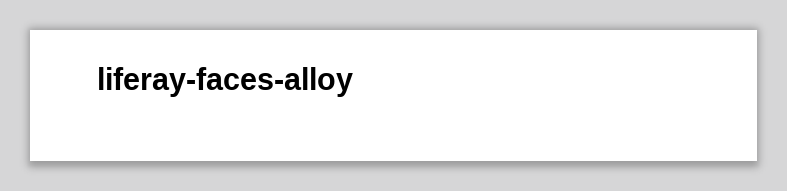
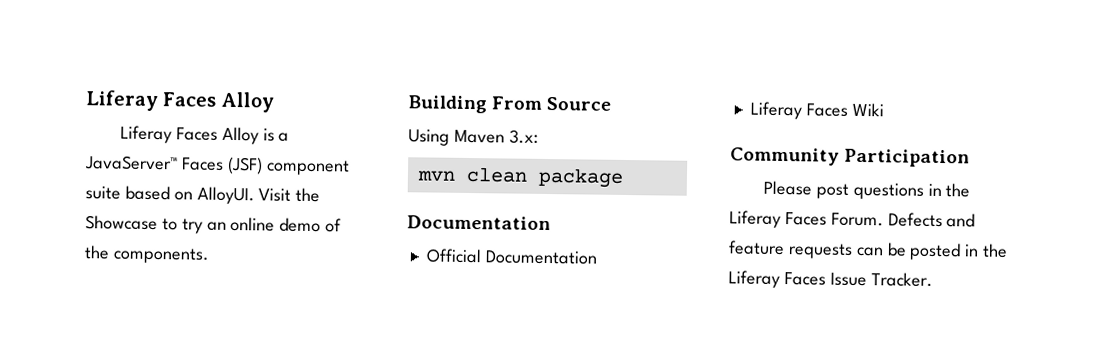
[97,67,353,97] liferay-faces-alloy -> [86,90,275,113] [119,125,290,145] [85,155,350,176] [85,185,321,205] [85,215,343,234] [84,245,210,264] [408,95,612,114] [408,129,539,146] [416,166,624,188] [407,215,551,231] [425,248,598,265] [749,101,884,120] [730,147,971,168] [762,180,971,200] [729,210,976,228] [728,240,1009,261] [728,270,933,288] Liferay Faces Alloy // Liferay Faces Alloy is a JavaServer™ Faces (JSF) component suite based on AlloyUI. Visit the Showcase to try an online demo of the components. // Building From Source // Using Maven 3.x: // mvn clean package // Documentation // Official Documentation // Liferay Faces Wiki // Community Participation // Please post questions in the Liferay Faces Forum. Defects and feature requests can be posted in the Liferay Faces Issue Tracker.

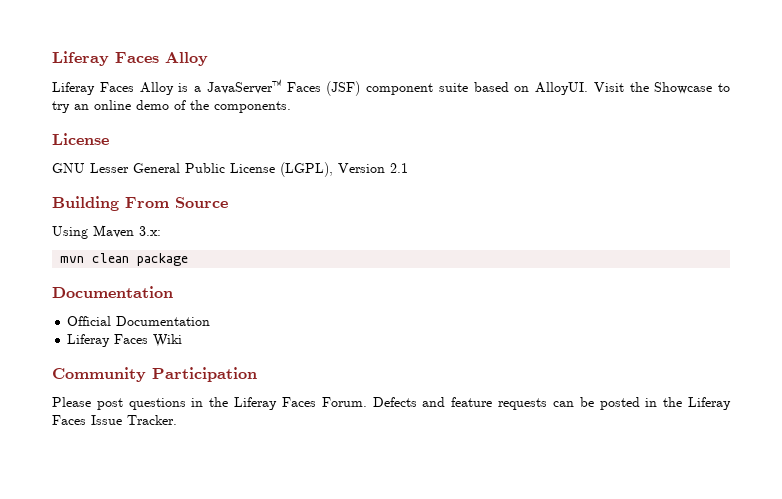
(210, 255) none -> [52,133,109,145] [52,162,408,177] // License // GNU Lesser General Public License (LGPL), Version 2.1

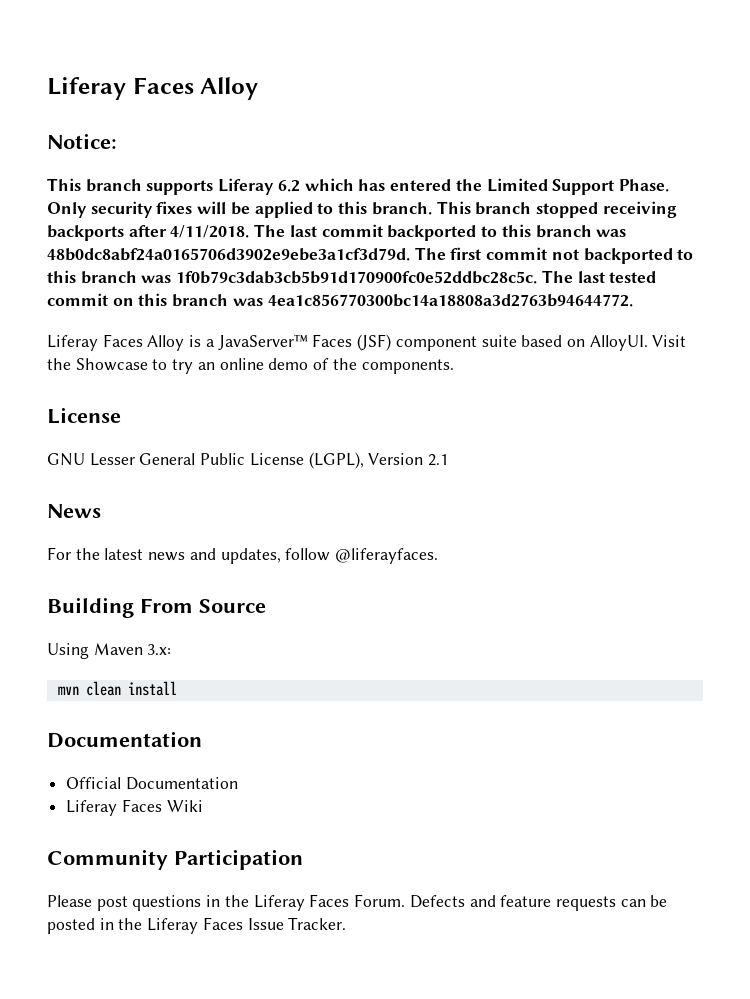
[52,51,208,66] Liferay Faces Alloy -> [47,77,259,100] [47,133,117,149] [47,178,669,195] [47,201,677,218] [47,224,627,241] [47,247,694,264] [47,270,657,284] [47,293,633,307] Liferay Faces Alloy // Notice: // This branch supports Liferay 6.2 which has entered the Limited Support Phase. Only security fixes will be applied to this branch. This branch stopped receiving backports after 4/11/2018. The last commit backported to this branch was 48b0dc8abf24a0165706d3902e9ebe3a1cf3d79d. The first commit not backported to this branch was 1f0b79c3dab3cb5b91d170900fc0e52ddbc28c5c. The last tested commit on this branch was 4ea1c856770300bc14a18808a3d2763b94644772.
(408, 168) none -> [47,504,101,518] [47,547,439,564] // News // For the latest news and updates, follow @liferayfaces.
[137,253,189,266] package -> [127,681,177,696] install

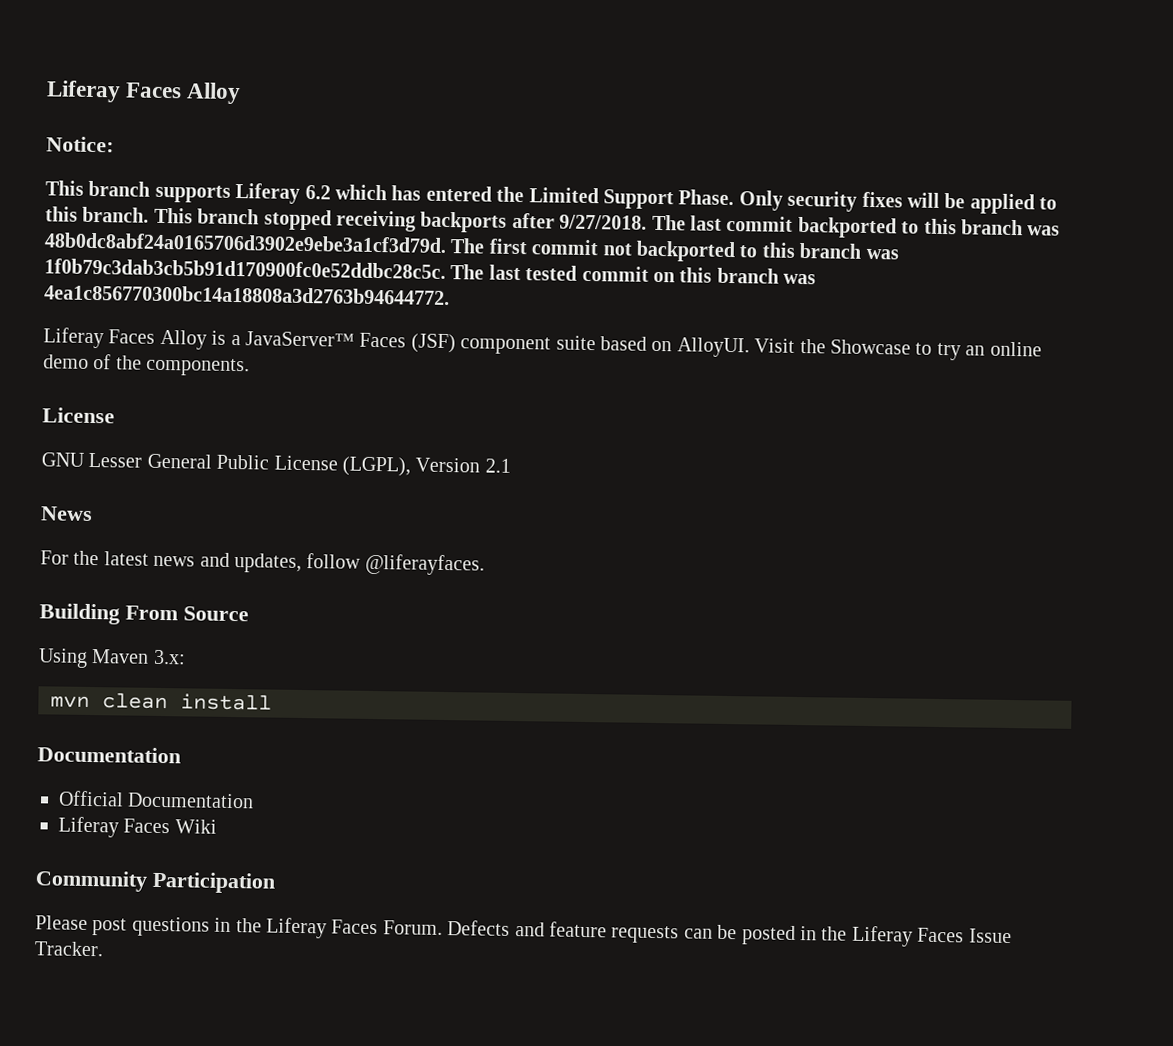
[170,225,250,238] 4/11/2018. -> [559,214,648,230] 9/27/2018.

